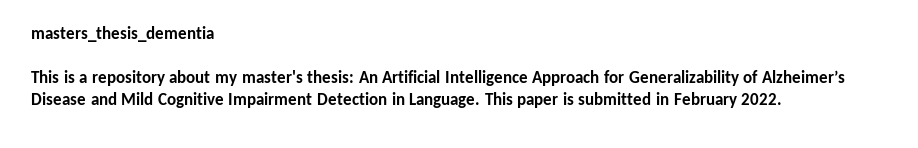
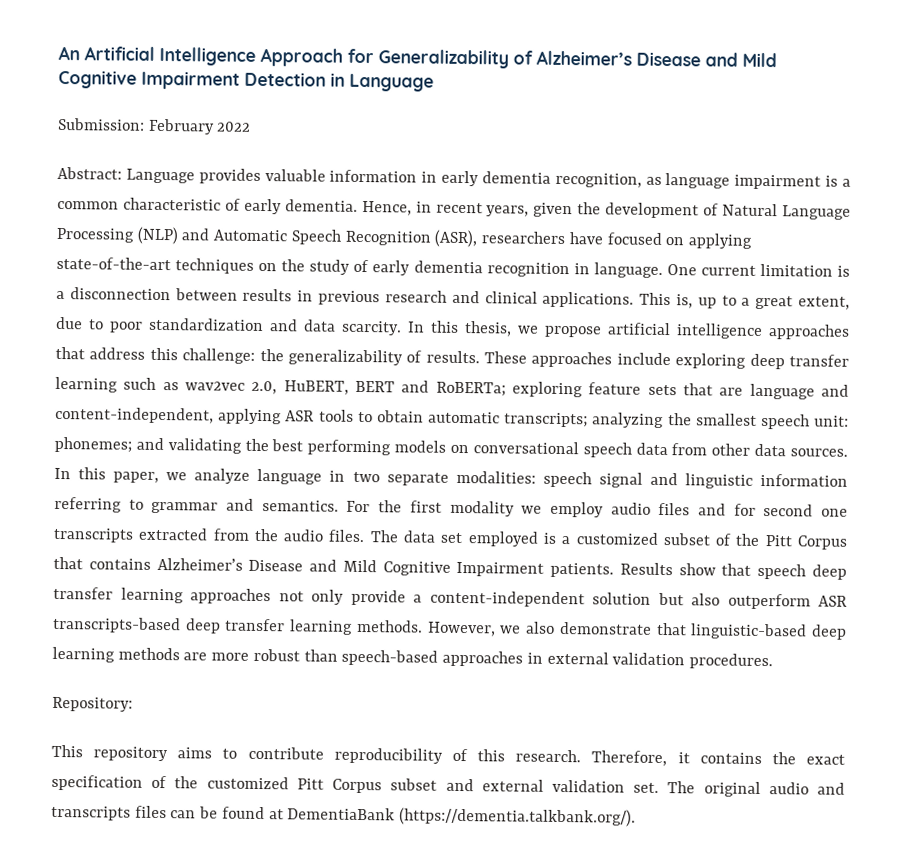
[31,26,214,42] [31,70,355,86] masters_thesis_dementia // This is a repository about my master's thesis: -> (58, 53) none
[409,92,783,108] Language. This paper is submitted in February 2022. -> [349,73,434,92] [57,117,252,135] [57,166,851,190] [57,197,852,220] [56,226,752,249] [56,256,850,278] [56,287,850,310] [56,316,850,340] [55,346,849,370] [55,376,850,400] [55,406,849,430] [54,436,849,458] [54,467,848,489] [54,496,848,518] [53,527,847,550] [53,556,847,580] [53,586,847,610] [53,616,848,640] [52,646,773,670] [52,696,133,712] [51,744,846,767] [51,774,845,797] [51,805,637,827] Language // Submission: February 2022 // Abstract: Language provides valuable information in early dementia recognition, as language impairment is a common characteristic of early dementia. Hence, in recent years, given the development of Natural Language Processing (NLP) and Automatic Speech Recognition (ASR), researchers have focused on applying state-of-the-art techniques on the study of early dementia recognition in language. One current limitation is a disconnection between results in previous research and clinical applications. This is, up to a great extent, due to poor standardization and data scarcity. In this thesis, we propose artificial intelligence approaches that address this challenge: the generalizability of results. These approaches include exploring deep transfer learning such as wav2vec 2.0, HuBERT, BERT and RoBERTa; exploring feature sets that are language and content-independent, applying ASR tools to obtain automatic transcripts; analyzing the smallest speech unit: phonemes; and validating the best performing models on conversational speech data from other data sources. In this paper, we analyze language in two separate modalities: speech signal and linguistic information referring to grammar and semantics. For the first modality we employ audio files and for second one transcripts extracted from the audio files. The data set employed is a customized subset of the Pitt Corpus that contains Alzheimer’s Disease and Mild Cognitive Impairment patients. Results show that speech deep transfer learning approaches not only provide a content-independent solution but also outperform ASR transcripts-based deep transfer learning methods. However, we also demonstrate that linguistic-based deep learning methods are more robust than speech-based approaches in external validation procedures. // Repository: // This repository aims to contribute reproducibility of this research. Therefore, it contains the exact specification of the customized Pitt Corpus subset and external validation set. The original audio and transcripts files can be found at DementiaBank (https://dementia.talkbank.org/).

